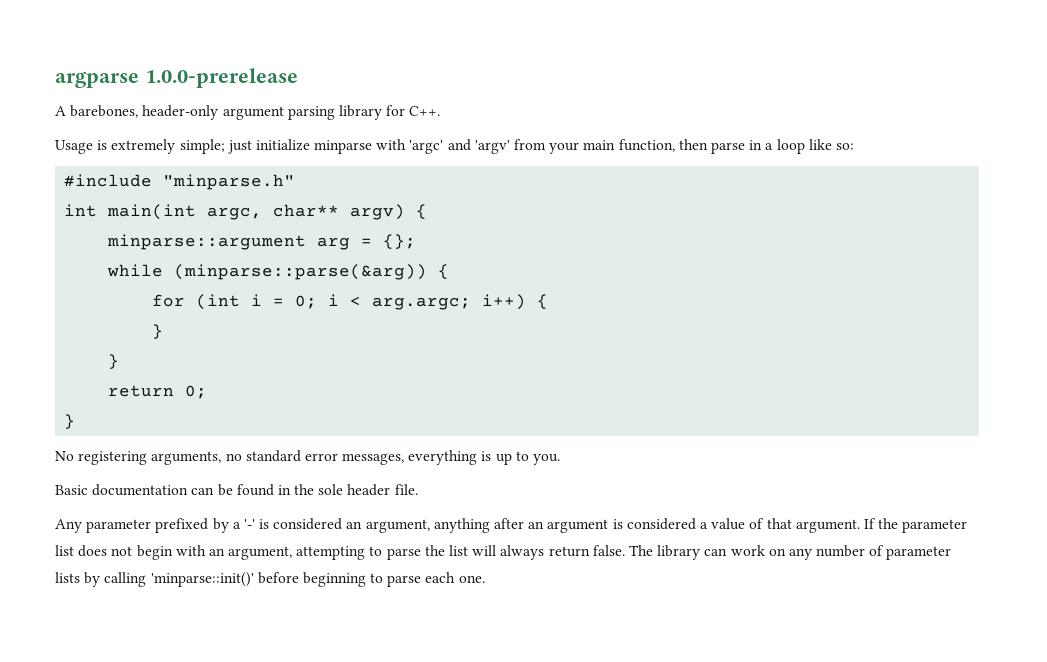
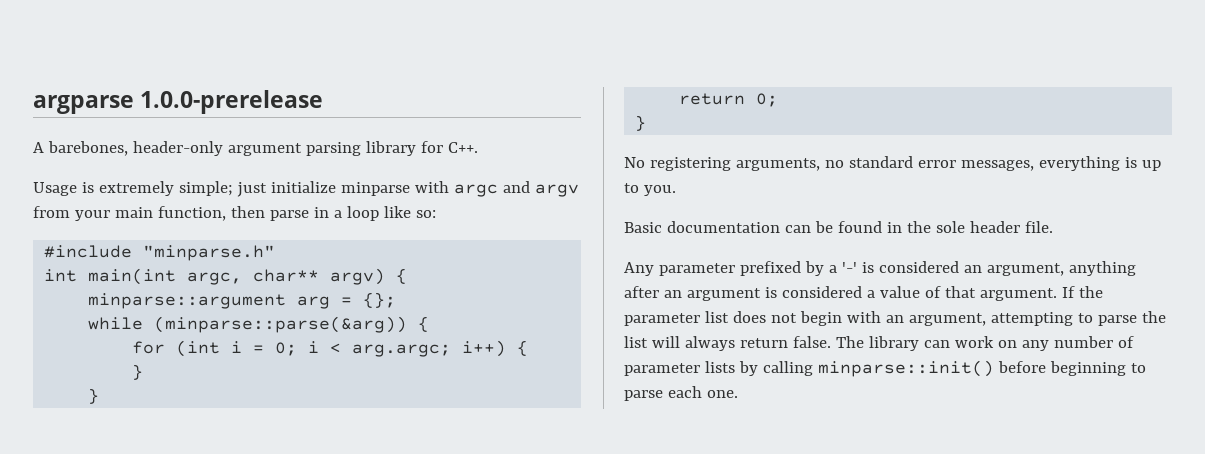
[409,139,510,154] 'argc' and 'argv' -> [453,181,579,197] argc and argv
[150,572,254,587] 'minparse::init()' -> [817,360,994,377] minparse::init()

